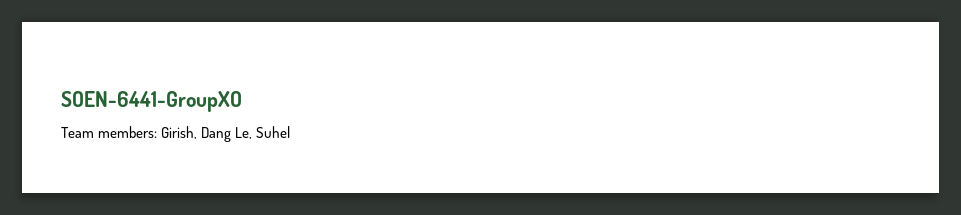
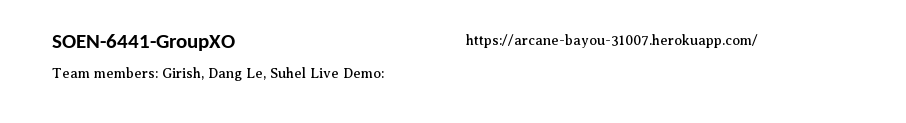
(291, 132) none -> [309,68,384,78] [466,34,758,48] Live Demo: https://arcane-bayou-31007.herokuapp.com/

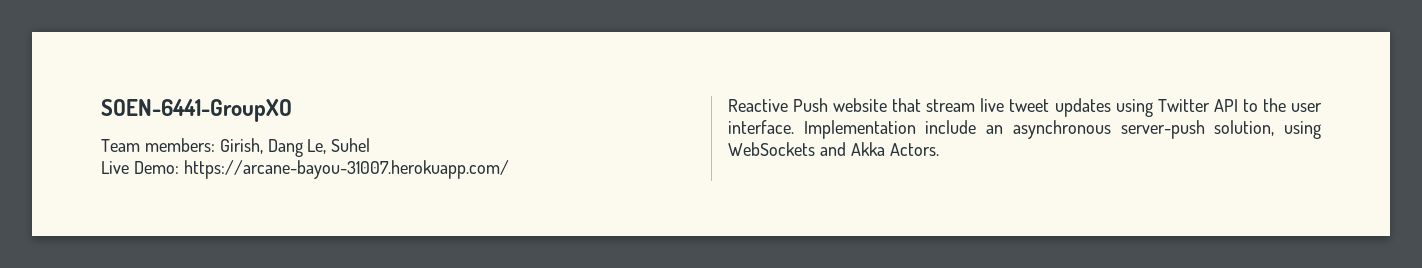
(306, 72) none -> (371, 145) //
(758, 41) none -> [728,98,1322,117] [728,120,1321,139] [728,142,939,156] // Reactive Push website that stream live tweet updates using Twitter API to the user interface. Implementation include an asynchronous server-push solution, using WebSockets and Akka Actors.

